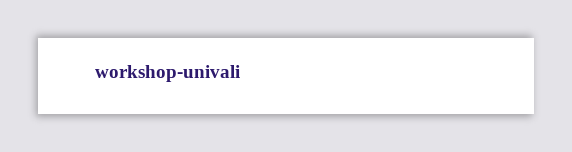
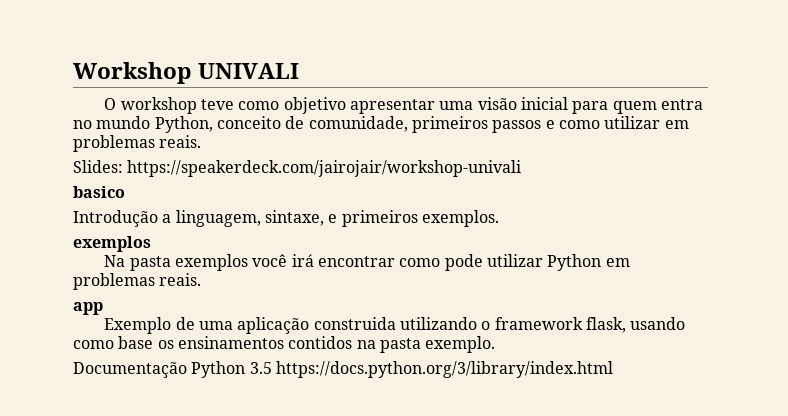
[95,65,240,82] workshop-univali -> [73,62,300,84] [104,97,704,114] [73,116,689,133] [73,135,202,152] [73,160,522,177] [73,186,125,198] [73,210,499,227] [73,236,151,252] [104,254,630,271] [73,273,202,290] [73,302,103,315] [104,317,686,334] [73,336,496,353] [73,361,613,378] Workshop UNIVALI // O workshop teve como objetivo apresentar uma visão inicial para quem entra no mundo Python, conceito de comunidade, primeiros passos e como utilizar em problemas reais. // Slides: https://speakerdeck.com/jairojair/workshop-univali // basico // Introdução a linguagem, sintaxe, e primeiros exemplos. // exemplos // Na pasta exemplos você irá encontrar como pode utilizar Python em problemas reais. // app // Exemplo de uma aplicação construida utilizando o framework flask, usando como base os ensinamentos contidos na pasta exemplo. // Documentação Python 3.5 https://docs.python.org/3/library/index.html

